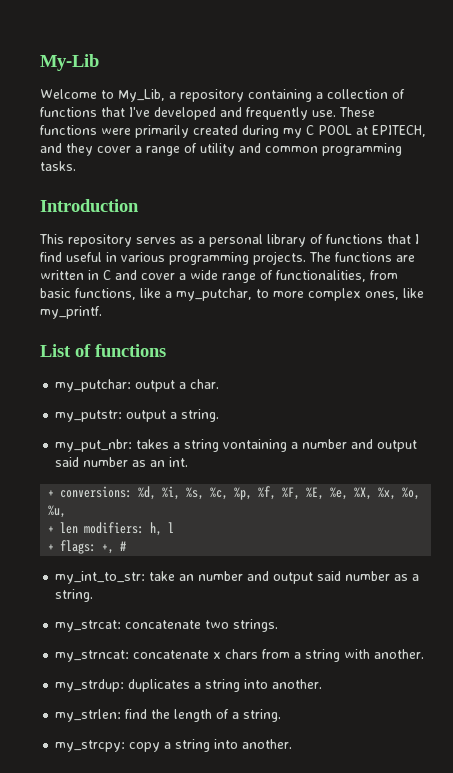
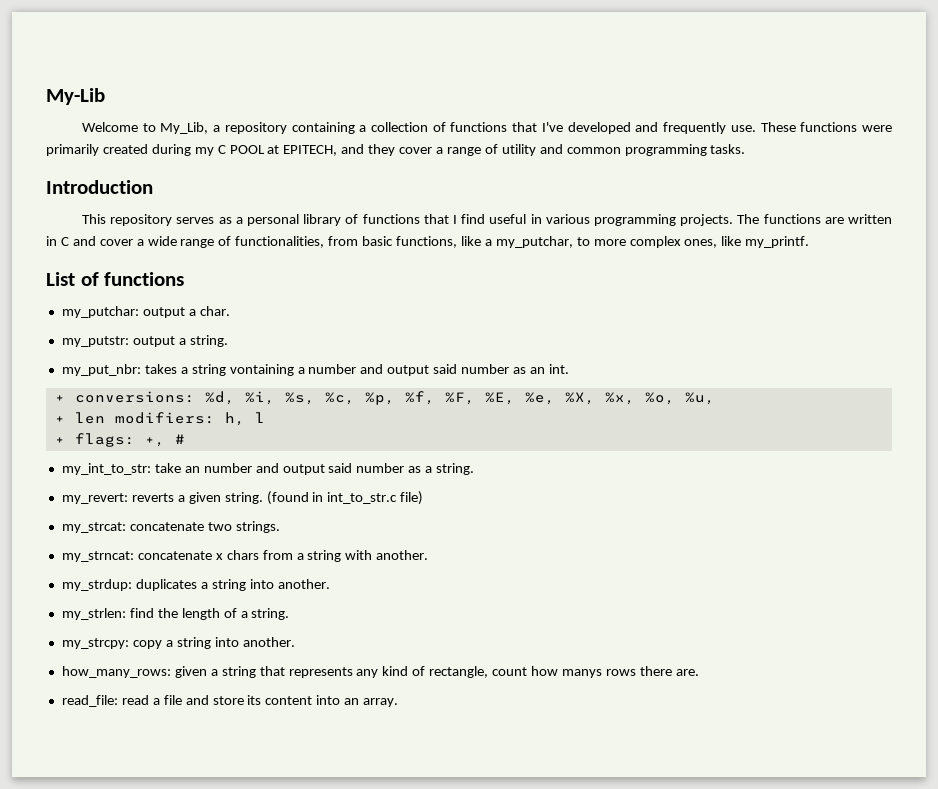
(94, 595) none -> [61,491,424,505] // my_revert: reverts a given string. (found in int_to_str.c file)
(293, 744) none -> [61,666,699,678] [61,695,399,707] // how_many_rows: given a string that represents any kind of rectangle, count how manys rows there are. // read_file: read a file and store its content into an array.

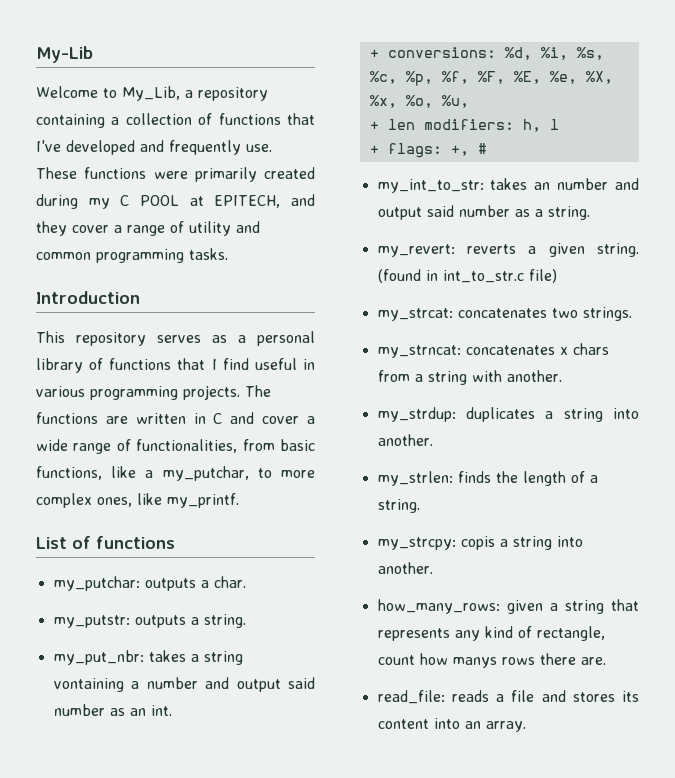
[142,307,185,318] output -> [144,578,196,591] outputs
[132,336,175,347] output -> [134,615,186,628] outputs
[154,463,181,473] take -> [490,178,528,190] takes
[129,522,204,531] concatenate -> [457,308,547,318] concatenates
[137,551,212,560] concatenate -> [465,345,555,355] concatenates
[129,608,154,618] find -> [457,471,491,483] finds
[132,640,162,649] copy -> [460,536,495,550] copis
[121,695,149,705] read -> [451,690,489,702] reads
[212,696,244,705] store -> [572,692,615,702] stores

